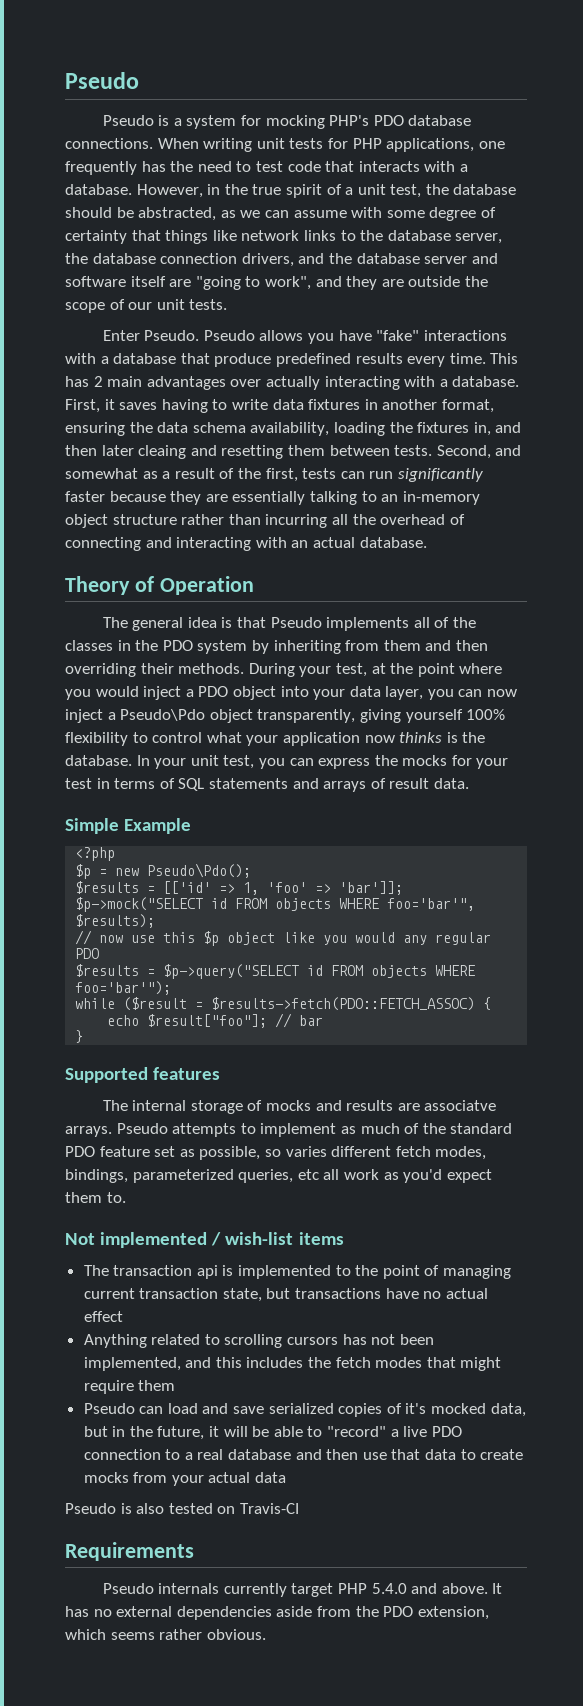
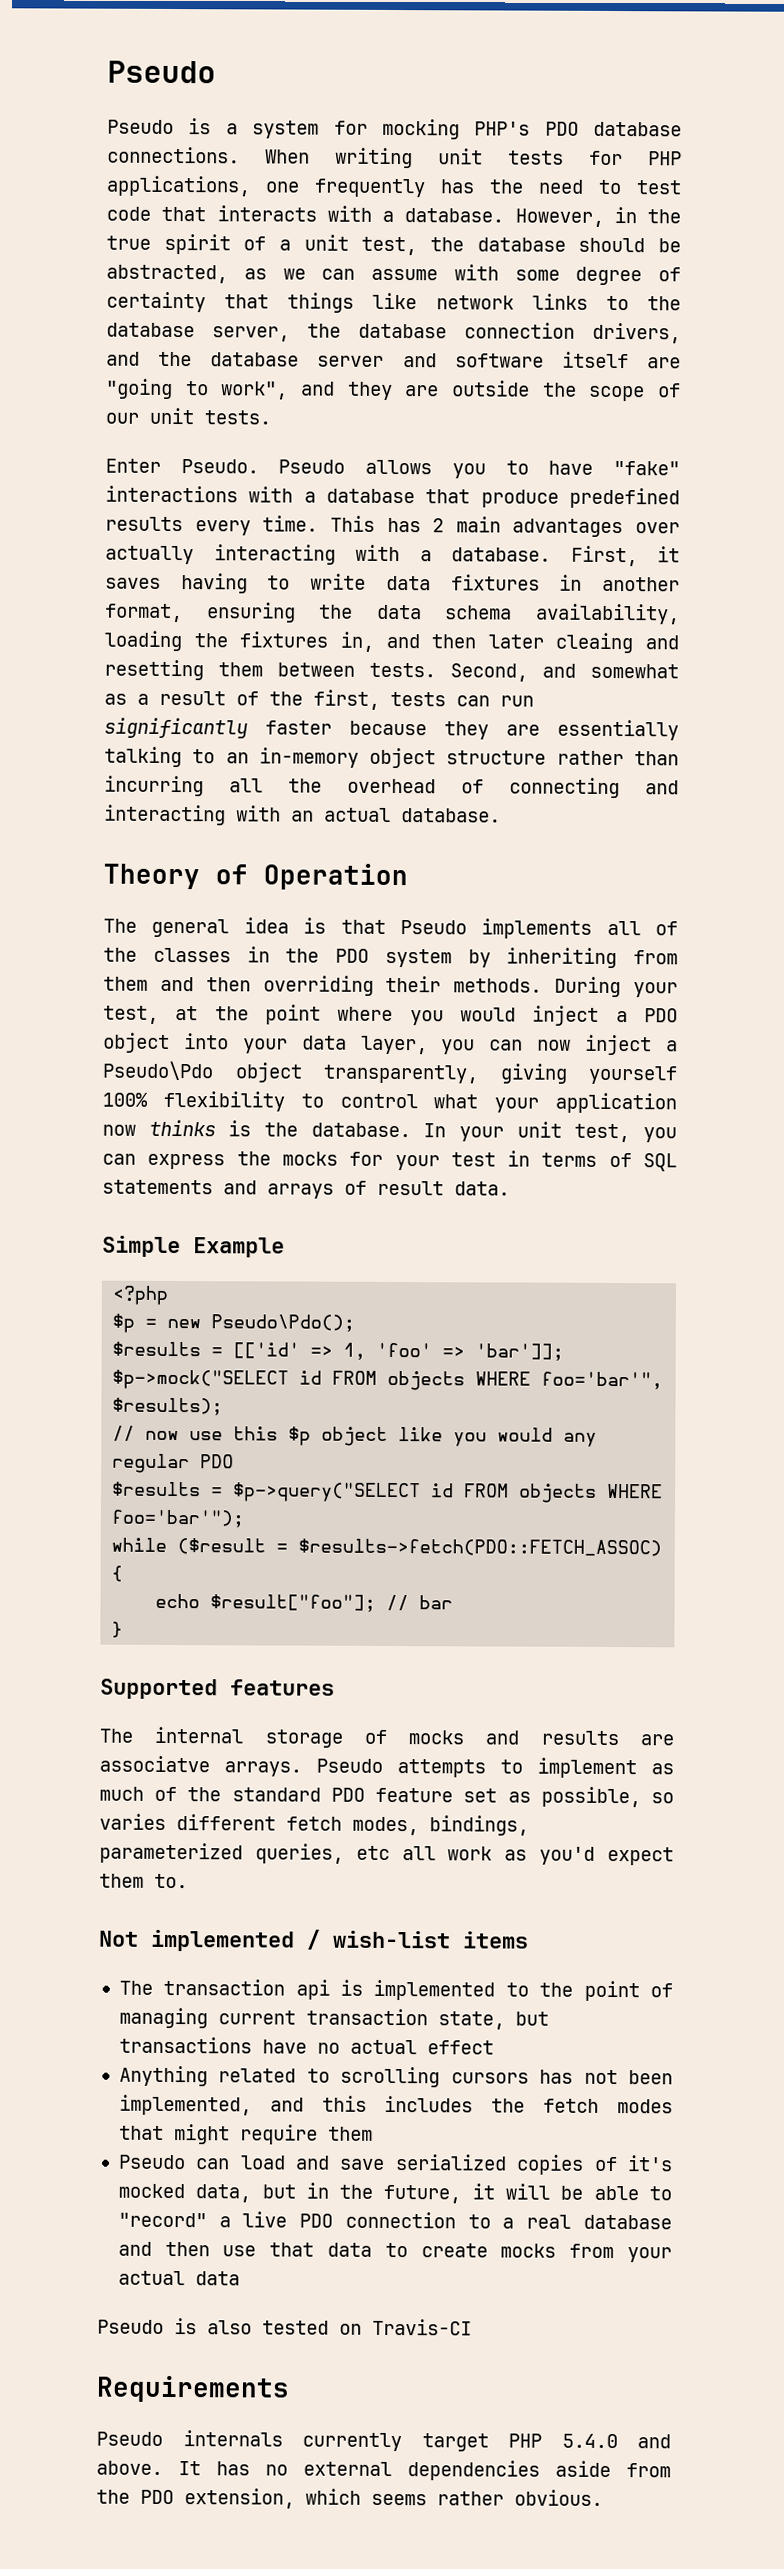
(334, 338) none -> [505,460,529,475] to

